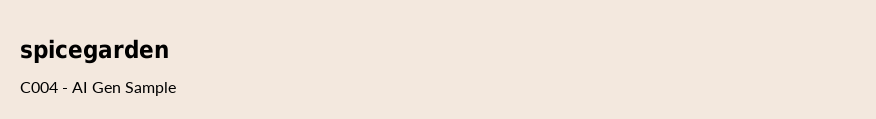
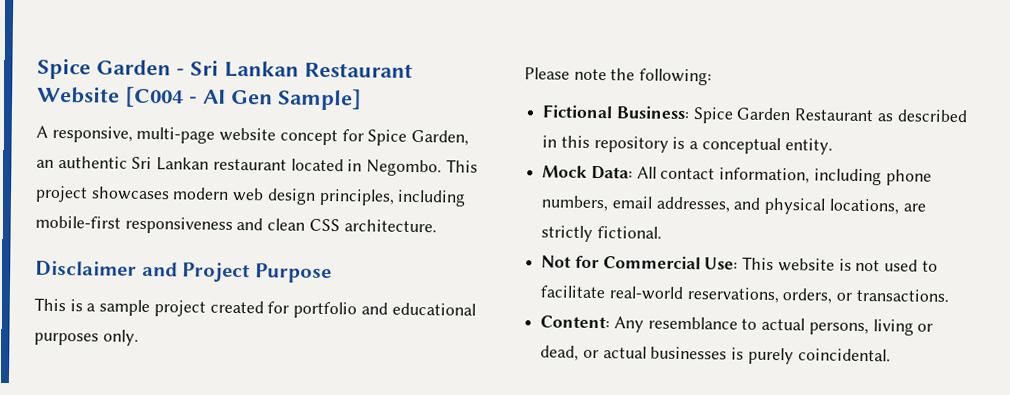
[20,39,169,64] [20,82,176,96] spicegarden // C004 - AI Gen Sample -> [37,57,413,80] [37,85,362,111] [36,125,470,146] [36,155,478,177] [35,185,467,207] [35,215,437,234] [35,260,332,284] [34,297,476,319] [34,329,139,346] [524,67,713,86] [542,104,968,124] [542,135,833,155] [542,165,932,186] [541,195,926,215] [541,225,662,242] [541,255,938,272] [540,285,949,304] [540,315,934,336] [540,345,891,365] Spice Garden - Sri Lankan Restaurant Website [C004 - AI Gen Sample] // A responsive, multi-page website concept for Spice Garden, an authentic Sri Lankan restaurant located in Negombo. This project showcases modern web design principles, including mobile-first responsiveness and clean CSS architecture. // Disclaimer and Project Purpose // This is a sample project created for portfolio and educational purposes only. // Please note the following: // Fictional Business: Spice Garden Restaurant as described in this repository is a conceptual entity. // Mock Data: All contact information, including phone numbers, email addresses, and physical locations, are strictly fictional. // Not for Commercial Use: This website is not used to facilitate real-world reservations, orders, or transactions. // Content: Any resemblance to actual persons, living or dead, or actual businesses is purely coincidental.

